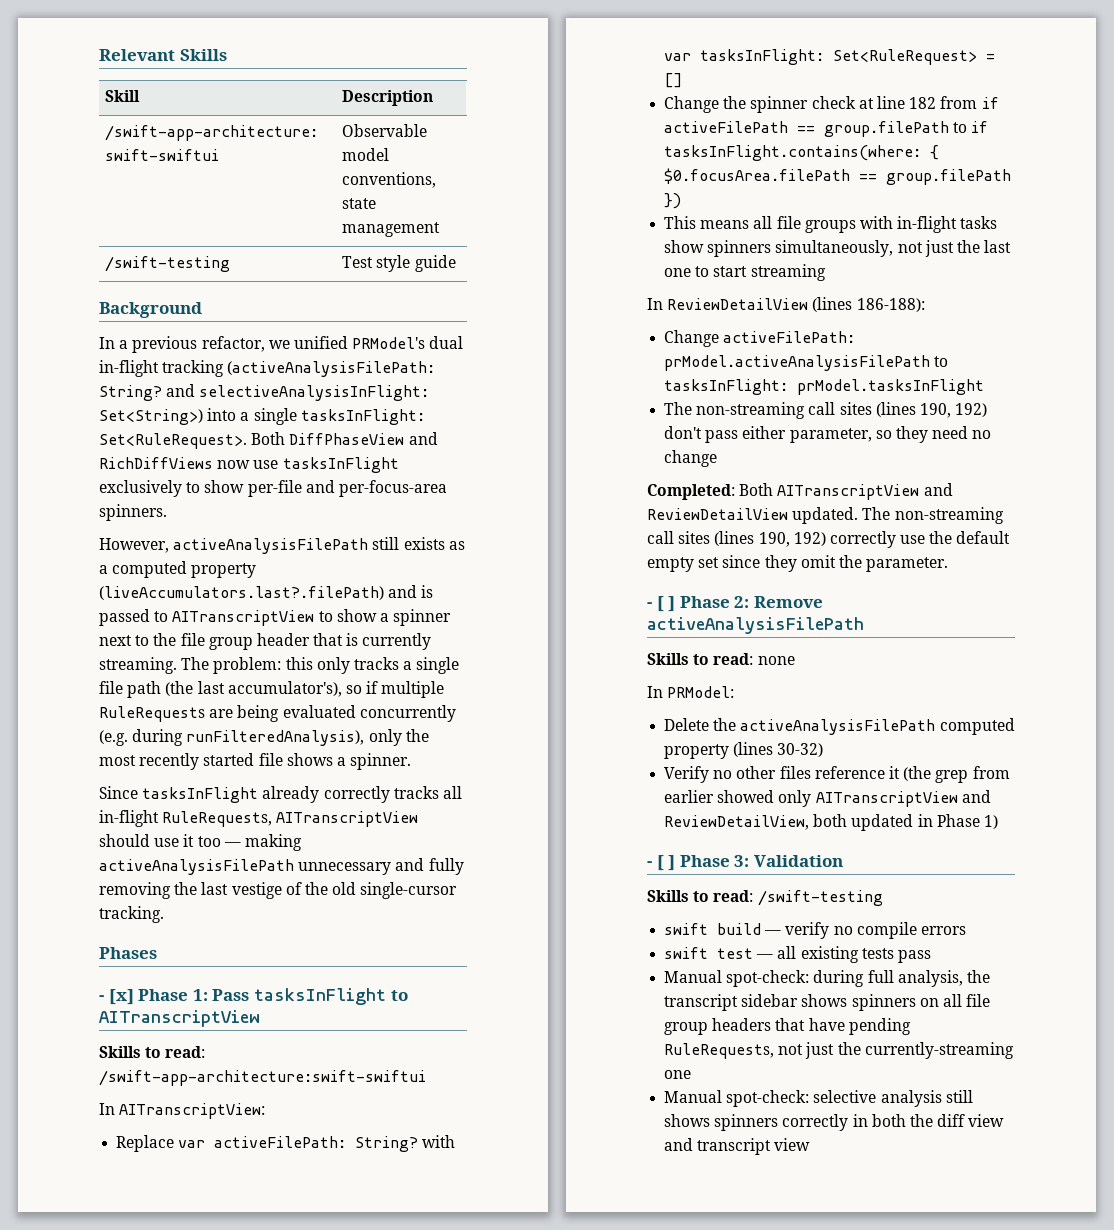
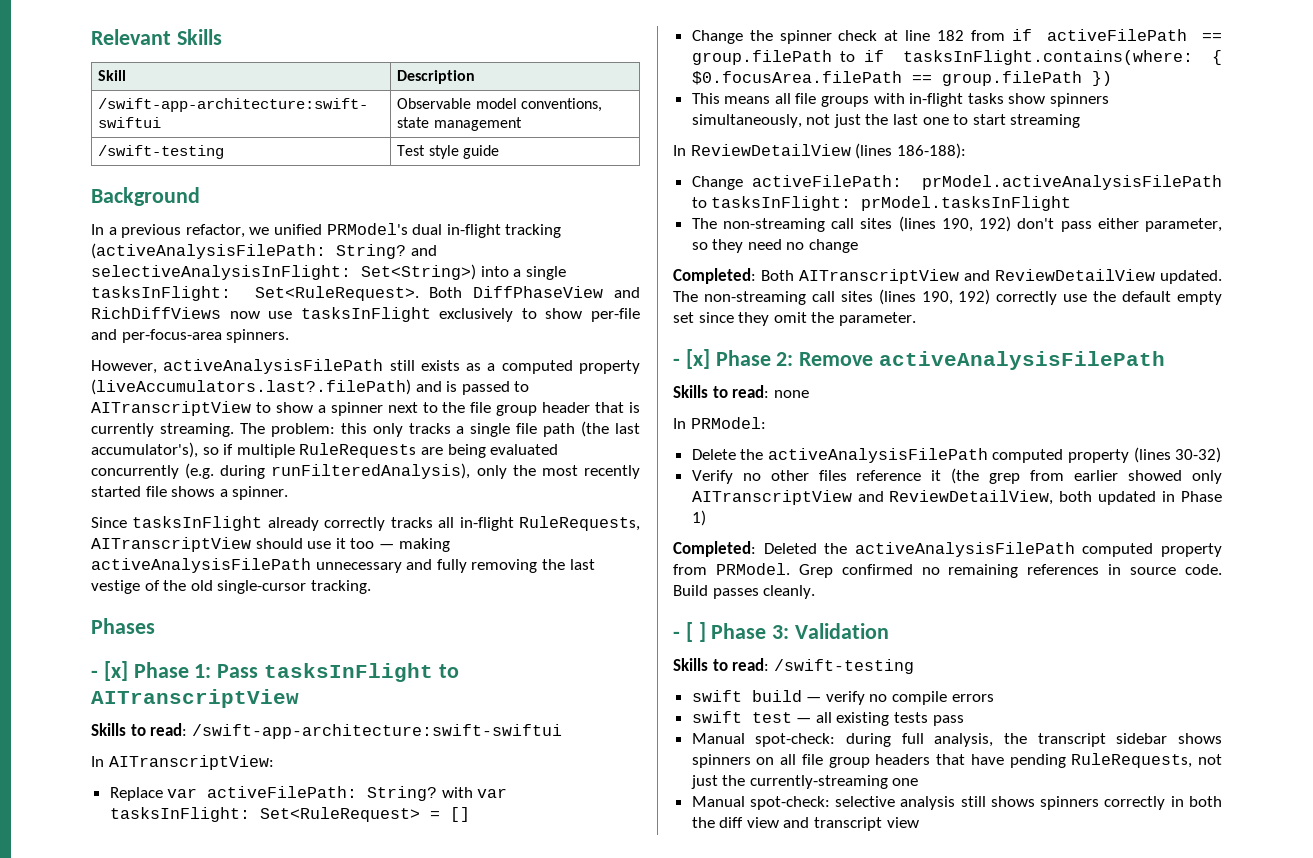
[656,596,676,612] [ ] -> [685,349,710,369] [x]
(998, 822) none -> [673,541,1222,557] [673,563,1222,578] [673,585,816,599] // Completed: Deleted the activeAnalysisFilePath computed property from PRModel. Grep confirmed no remaining references in source code. Build passes cleanly.

